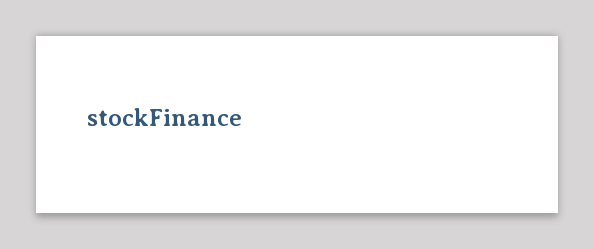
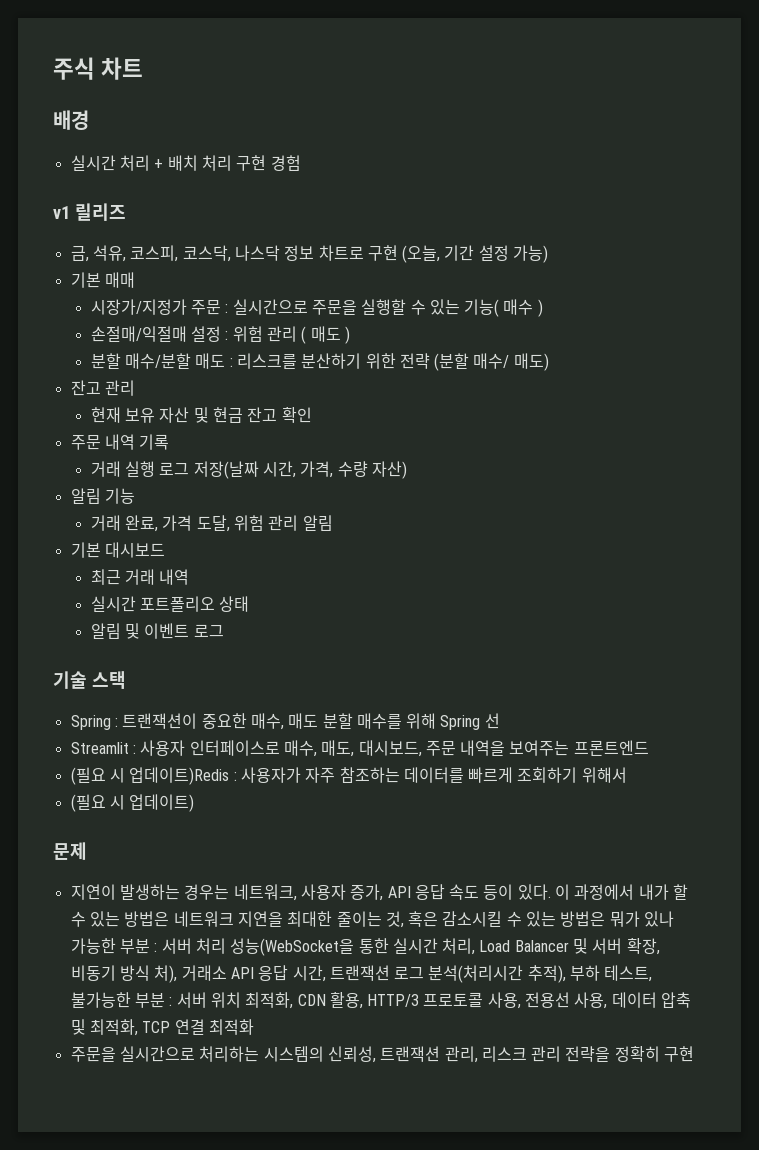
[87,108,242,126] stockFinance -> [53,57,144,80] [53,110,89,130] [70,155,301,171] [53,203,126,221] [70,245,549,263] [70,272,135,288] [90,299,543,317] [90,326,350,344] [90,353,549,371] [70,380,135,396] [90,407,312,423] [70,434,170,450] [90,461,407,479] [70,488,135,504] [90,515,333,532] [70,542,165,558] [90,569,190,585] [90,596,250,612] [90,623,224,639] [53,671,126,689] [70,713,500,730] [70,740,649,757] [70,767,627,785] [70,794,195,812] [53,842,87,860] [70,884,689,901] [70,911,675,928] [70,938,660,956] [70,965,653,983] [70,992,692,1009] [70,1019,254,1036] [70,1046,695,1063] 주식 차트 // 배경 // 실시간 처리 + 배치 처리 구현 경험 // v1 릴리즈 // 금, 석유, 코스피, 코스닥, 나스닥 정보 차트로 구현 (오늘, 기간 설정 가능) // 기본 매매 // 시장가/지정가 주문 : 실시간으로 주문을 실행할 수 있는 기능( 매수 ) // 손절매/익절매 설정 : 위험 관리 ( 매도 ) // 분할 매수/분할 매도 : 리스크를 분산하기 위한 전략 (분할 매수/ 매도) // 잔고 관리 // 현재 보유 자산 및 현금 잔고 확인 // 주문 내역 기록 // 거래 실행 로그 저장(날짜 시간, 가격, 수량 자산) // 알림 기능 // 거래 완료, 가격 도달, 위험 관리 알림 // 기본 대시보드 // 최근 거래 내역 // 실시간 포트폴리오 상태 // 알림 및 이벤트 로그 // 기술 스택 // Spring : 트랜잭션이 중요한 매수, 매도 분할 매수를 위해 Spring 선 // Streamlit : 사용자 인터페이스로 매수, 매도, 대시보드, 주문 내역을 보여주는 프론트엔드 // (필요 시 업데이트)Redis : 사용자가 자주 참조하는 데이터를 빠르게 조회하기 위해서 // (필요 시 업데이트) // 문제 // 지연이 발생하는 경우는 네트워크, 사용자 증가, API 응답 속도 등이 있다. 이 과정에서 내가 할 수 있는 방법은 네트워크 지연을 최대한 줄이는 것, 혹은 감소시킬 수 있는 방법은 뭐가 있나 가능한 부분 : 서버 처리 성능(WebSocket을 통한 실시간 처리, Load Balancer 및 서버 확장, 비동기 방식 처), 거래소 API 응답 시간, 트랜잭션 로그 분석(처리시간 추적), 부하 테스트, 불가능한 부분 : 서버 위치 최적화, CDN 활용, HTTP/3 프로토콜 사용, 전용선 사용, 데이터 압축 및 최적화, TCP 연결 최적화 // 주문을 실시간으로 처리하는 시스템의 신뢰성, 트랜잭션 관리, 리스크 관리 전략을 정확히 구현

